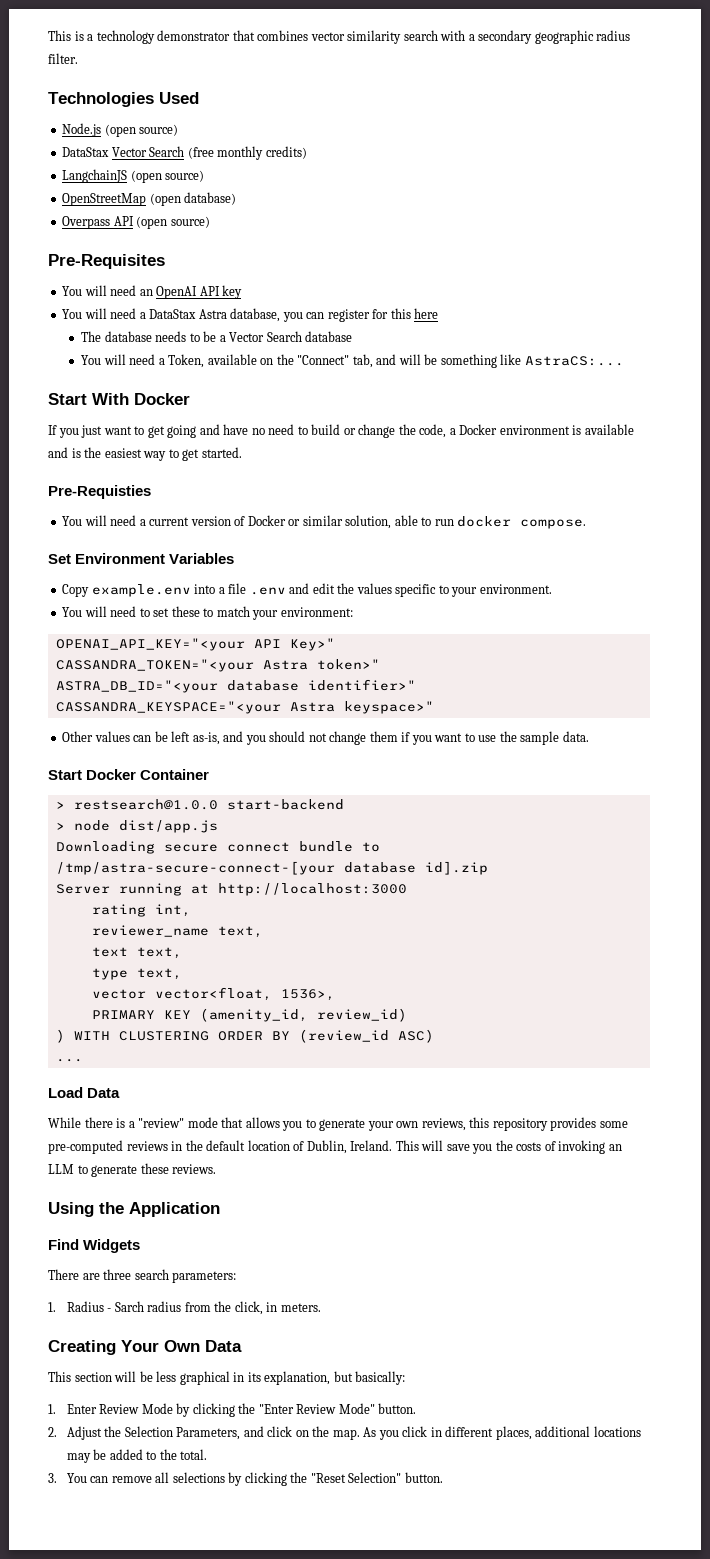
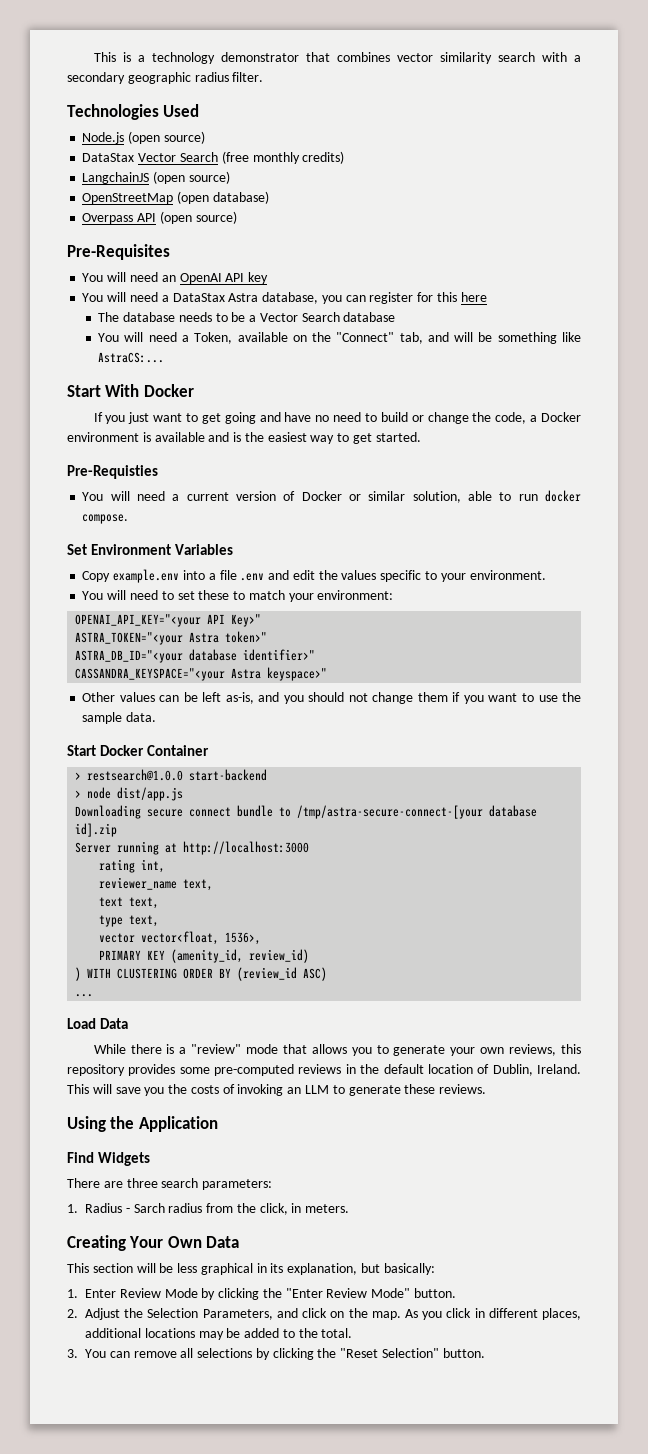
[55,659,254,672] CASSANDRA_TOKEN="<your -> [75,632,184,645] ASTRA_TOKEN="<your

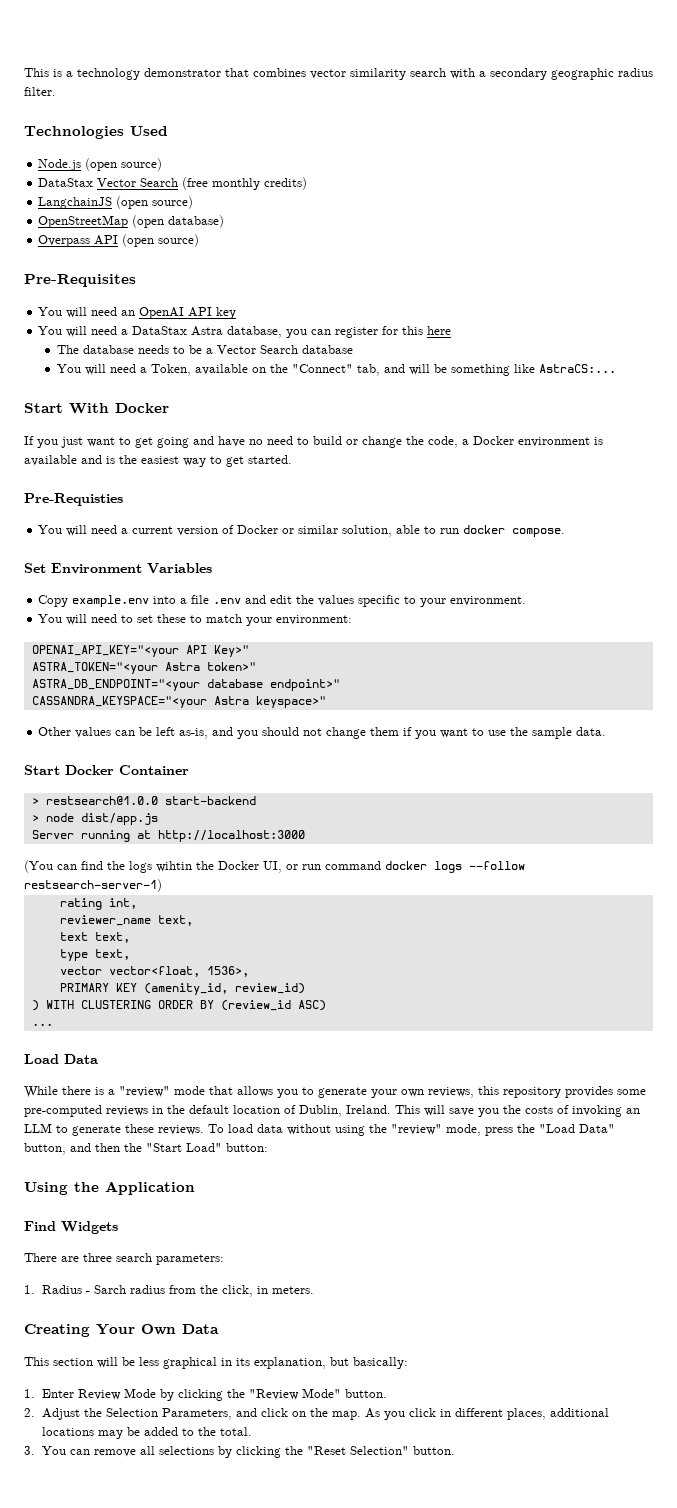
[75,649,316,663] ASTRA_DB_ID="<your database identifier>" -> [31,679,340,691] ASTRA_DB_ENDPOINT="<your database endpoint>"
[75,805,538,819] [75,823,118,837] [75,841,310,855] Downloading secure connect bundle to /tmp/astra-secure-connect-[your database id].zip // Server running at http://localhost:3000 -> [31,830,305,842] [24,860,525,873] [24,879,162,892] Server running at http://localhost:3000 // (You can find the logs wihtin the Docker UI, or run command docker logs --follow restsearch-server-1)
(487, 1089) none -> [208,1124,615,1136] [24,1143,268,1155] To load data without using the "review" mode, press the "Load Data" button, and then the "Start Load" button:
[285,1288,368,1298] "Enter Review -> [249,1389,300,1400] "Review

